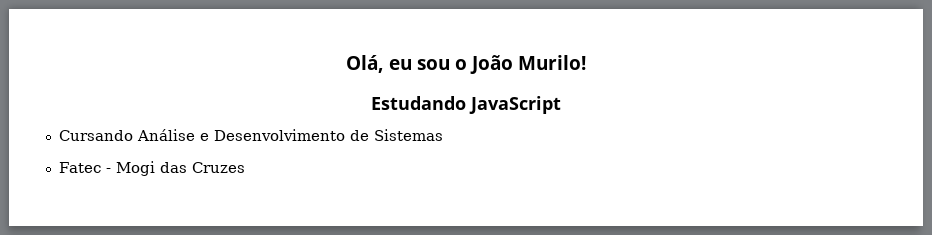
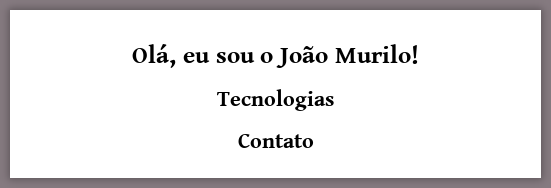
[371,96,561,114] [58,129,443,141] [58,161,245,176] Estudando JavaScript // Cursando Análise e Desenvolvimento de Sistemas // Fatec - Mogi das Cruzes -> [217,89,334,111] [237,133,314,148] Tecnologias // Contato

